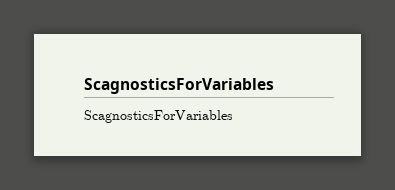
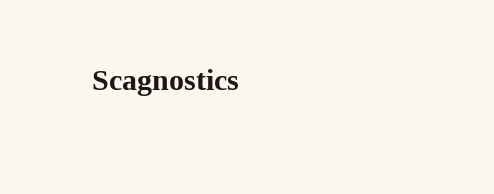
[84,78,274,94] [84,110,233,123] ScagnosticsForVariables // ScagnosticsForVariables -> [92,69,239,96] Scagnostics

